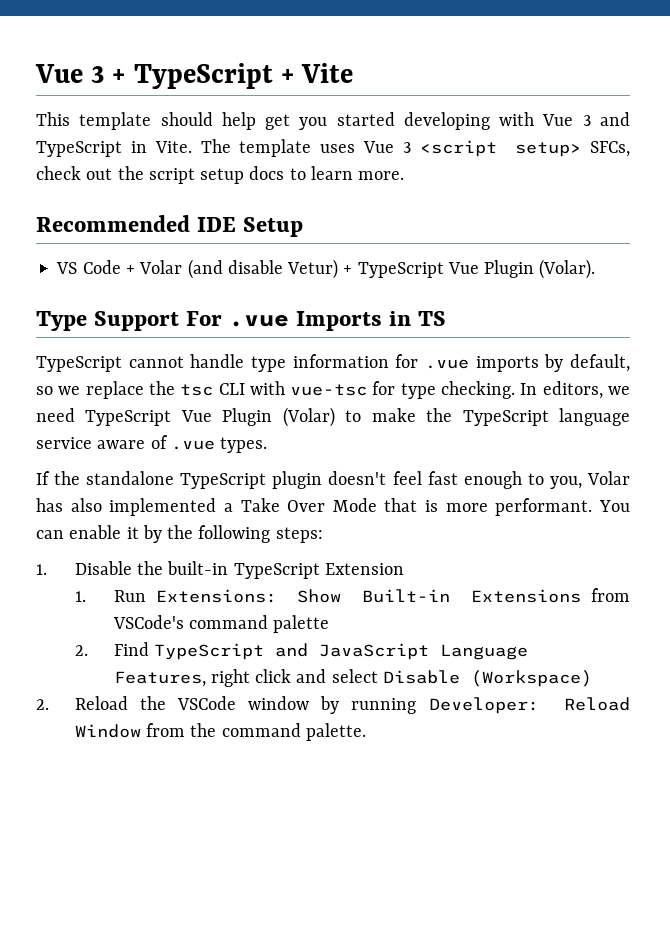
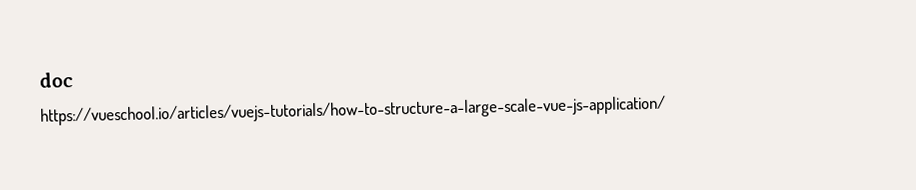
[35,63,354,89] [36,112,630,130] [36,139,630,157] [36,166,405,184] [36,215,304,237] [56,259,596,279] [36,311,447,331] [36,354,631,372] [36,381,630,399] [36,407,631,427] [36,435,268,453] [36,471,631,489] [36,498,630,516] [36,525,323,543] [36,561,404,579] [74,588,630,603] [112,615,330,633] [74,642,528,660] [113,669,592,687] [36,696,630,714] [74,723,366,741] Vue 3 + TypeScript + Vite // This template should help get you started developing with Vue 3 and TypeScript in Vite. The template uses Vue 3 <script setup> SFCs, check out the script setup docs to learn more. // Recommended IDE Setup // VS Code + Volar (and disable Vetur) + TypeScript Vue Plugin (Volar). // Type Support For .vue Imports in TS // TypeScript cannot handle type information for .vue imports by default, so we replace the tsc CLI with vue-tsc for type checking. In editors, we need TypeScript Vue Plugin (Volar) to make the TypeScript language service aware of .vue types. // If the standalone TypeScript plugin doesn't feel fast enough to you, Volar has also implemented a Take Over Mode that is more performant. You can enable it by the following steps: // 1. Disable the built-in TypeScript Extension // 1. Run Extensions: Show Built-in Extensions from VSCode's command palette // 2. Find TypeScript and JavaScript Language Features, right click and select Disable (Workspace) // 2. Reload the VSCode window by running Developer: Reload Window from the command palette. -> [39,72,73,88] [40,95,666,126] doc // https://vueschool.io/articles/vuejs-tutorials/how-to-structure-a-large-scale-vue-js-application/

